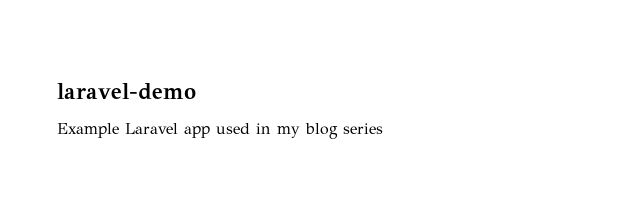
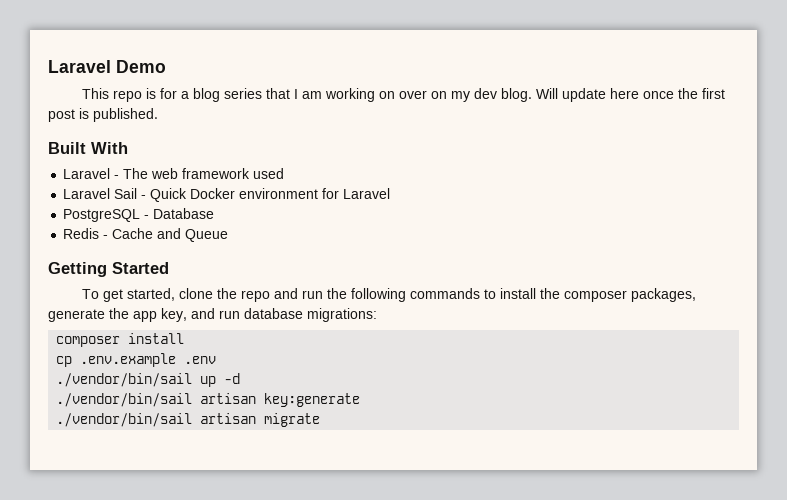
[57,83,196,100] [57,123,383,139] laravel-demo // Example Laravel app used in my blog series -> [48,60,166,73] [82,88,726,102] [48,108,158,122] [48,142,128,154] [63,168,285,179] [63,188,391,202] [63,208,215,222] [63,228,229,242] [48,262,169,277] [82,288,697,302] [48,308,377,322] [56,333,185,347] [56,353,217,367] [56,373,241,387] [56,393,361,407] [56,413,321,427] Laravel Demo // This repo is for a blog series that I am working on over on my dev blog. Will update here once the first post is published. // Built With // Laravel - The web framework used // Laravel Sail - Quick Docker environment for Laravel // PostgreSQL - Database // Redis - Cache and Queue // Getting Started // To get started, clone the repo and run the following commands to install the composer packages, generate the app key, and run database migrations: // composer install // cp .env.example .env // ./vendor/bin/sail up -d // ./vendor/bin/sail artisan key:generate // ./vendor/bin/sail artisan migrate

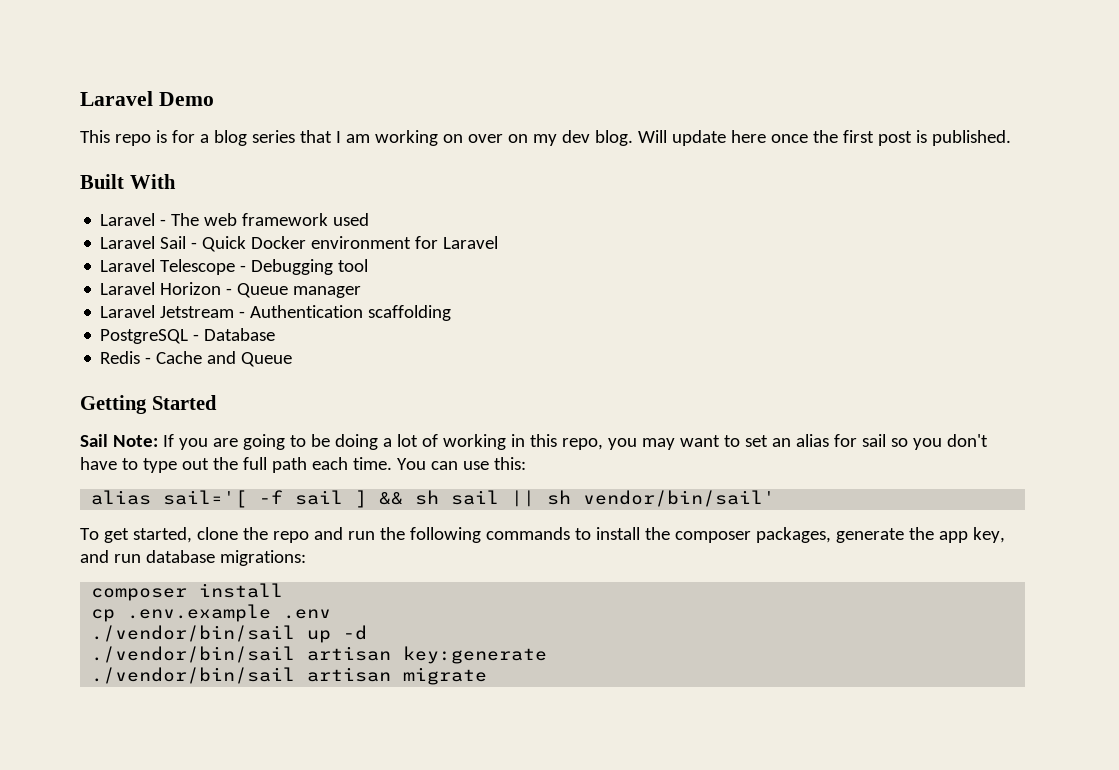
(391, 193) none -> [100,259,369,275] [100,282,362,298] [100,305,452,321] // Laravel Telescope - Debugging tool // Laravel Horizon - Queue manager // Laravel Jetstream - Authentication scaffolding
(169, 268) none -> [80,434,988,450] [80,457,526,473] [91,490,776,508] // Sail Note: If you are going to be doing a lot of working in this repo, you may want to set an alias for sail so you don't have to type out the full path each time. You can use this: // alias sail='[ -f sail ] && sh sail || sh vendor/bin/sail'

